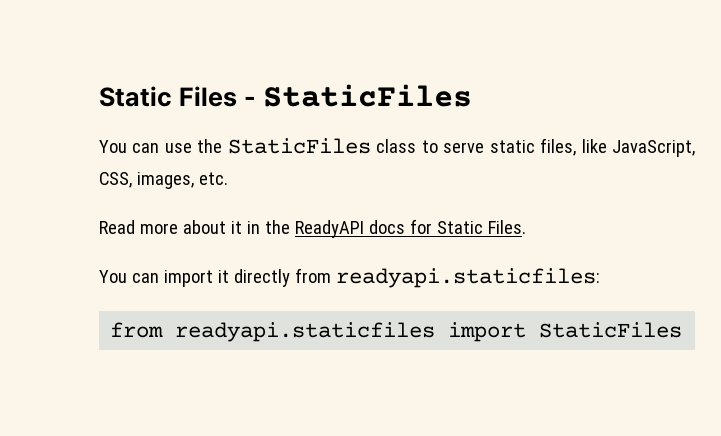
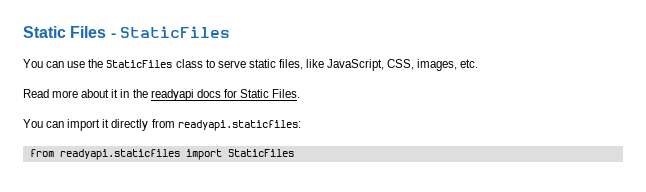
[294,220,364,238] ReadyAPI -> [150,89,194,101] readyapi

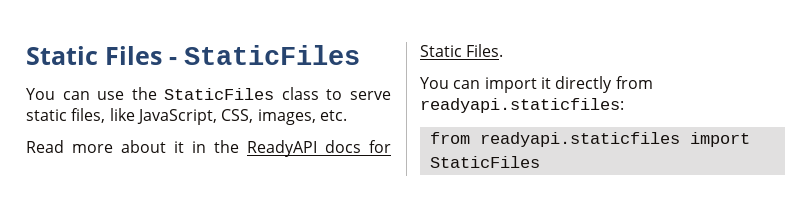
[150,89,194,101] readyapi -> [247,140,317,157] ReadyAPI

